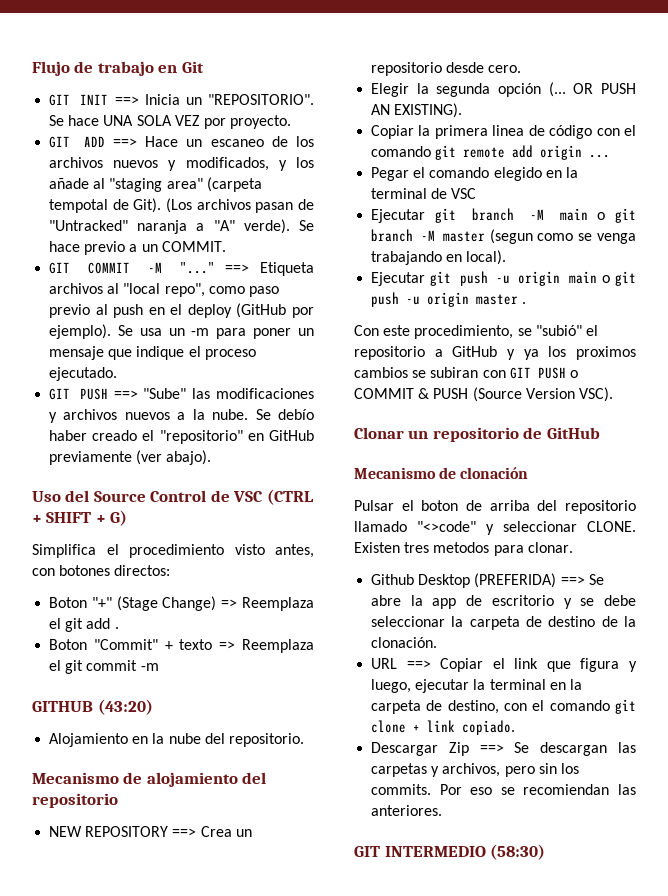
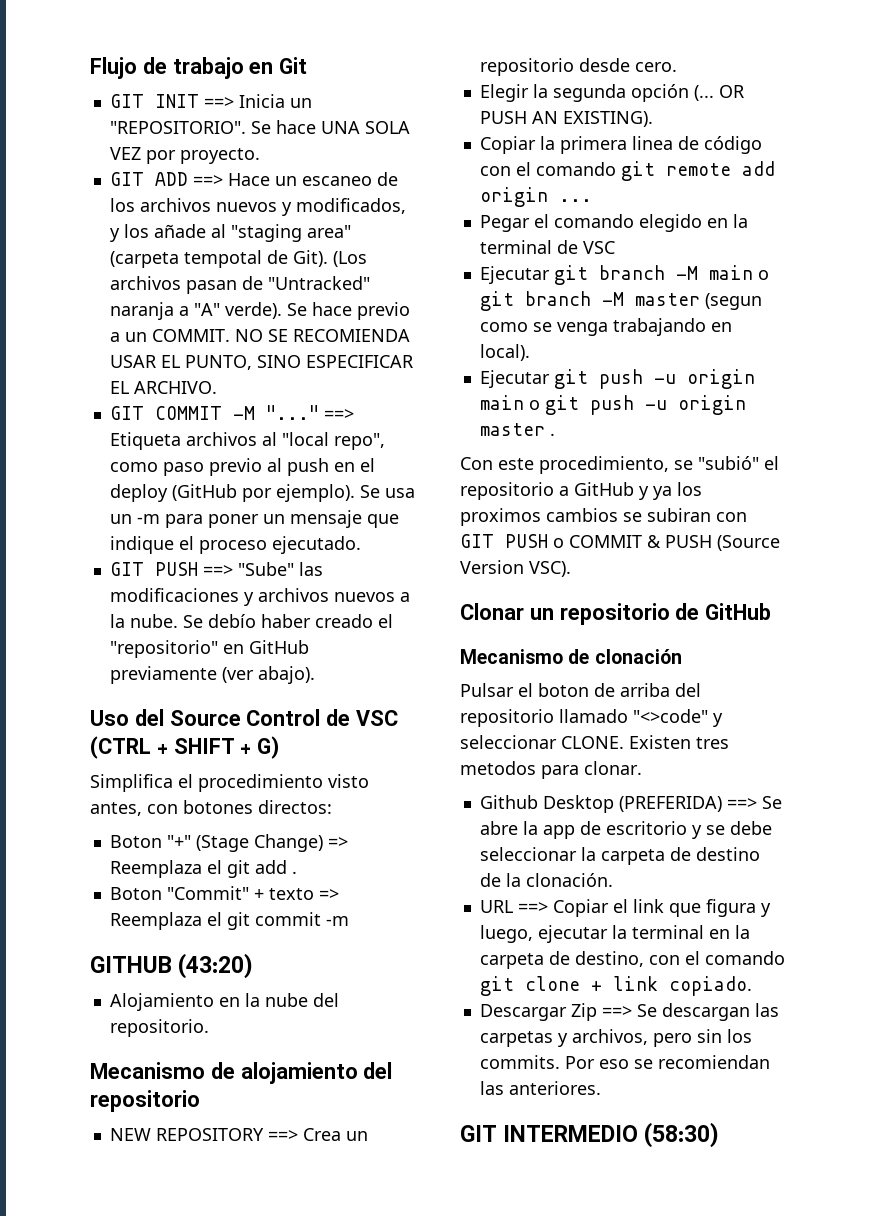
(226, 246) none -> [234,329,410,342] [109,355,413,370] [109,381,217,394] NO SE RECOMIENDA USAR EL PUNTO, SINO ESPECIFICAR EL ARCHIVO.

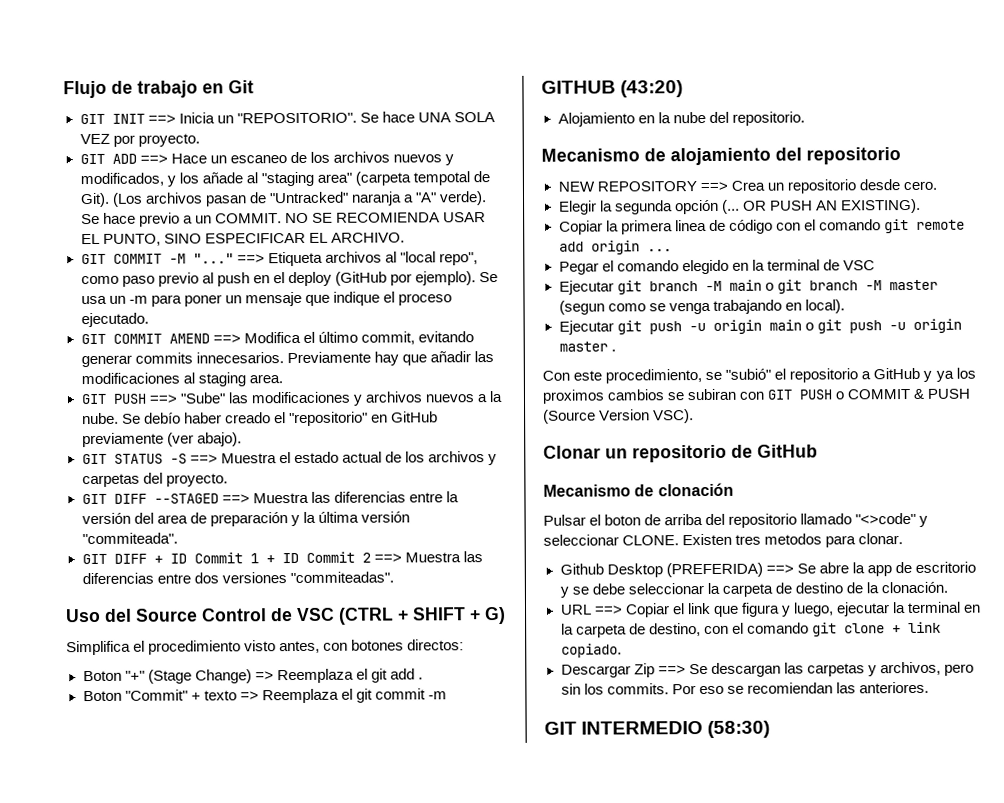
(361, 545) none -> [80,331,474,345] [80,351,494,368] [80,372,283,387] // GIT COMMIT AMEND ==> Modifica el último commit, evitando generar commits innecesarios. Previamente hay que añadir las modificaciones al staging area.
(315, 675) none -> [81,451,497,466] [81,472,228,488] [81,491,459,505] [81,511,410,527] [81,532,178,545] [81,551,483,565] [81,571,394,585] // GIT STATUS -S ==> Muestra el estado actual de los archivos y carpetas del proyecto. // GIT DIFF --STAGED ==> Muestra las diferencias entre la versión del area de preparación y la última versión "commiteada". // GIT DIFF + ID Commit 1 + ID Commit 2 ==> Muestra las diferencias entre dos versiones "commiteadas".

